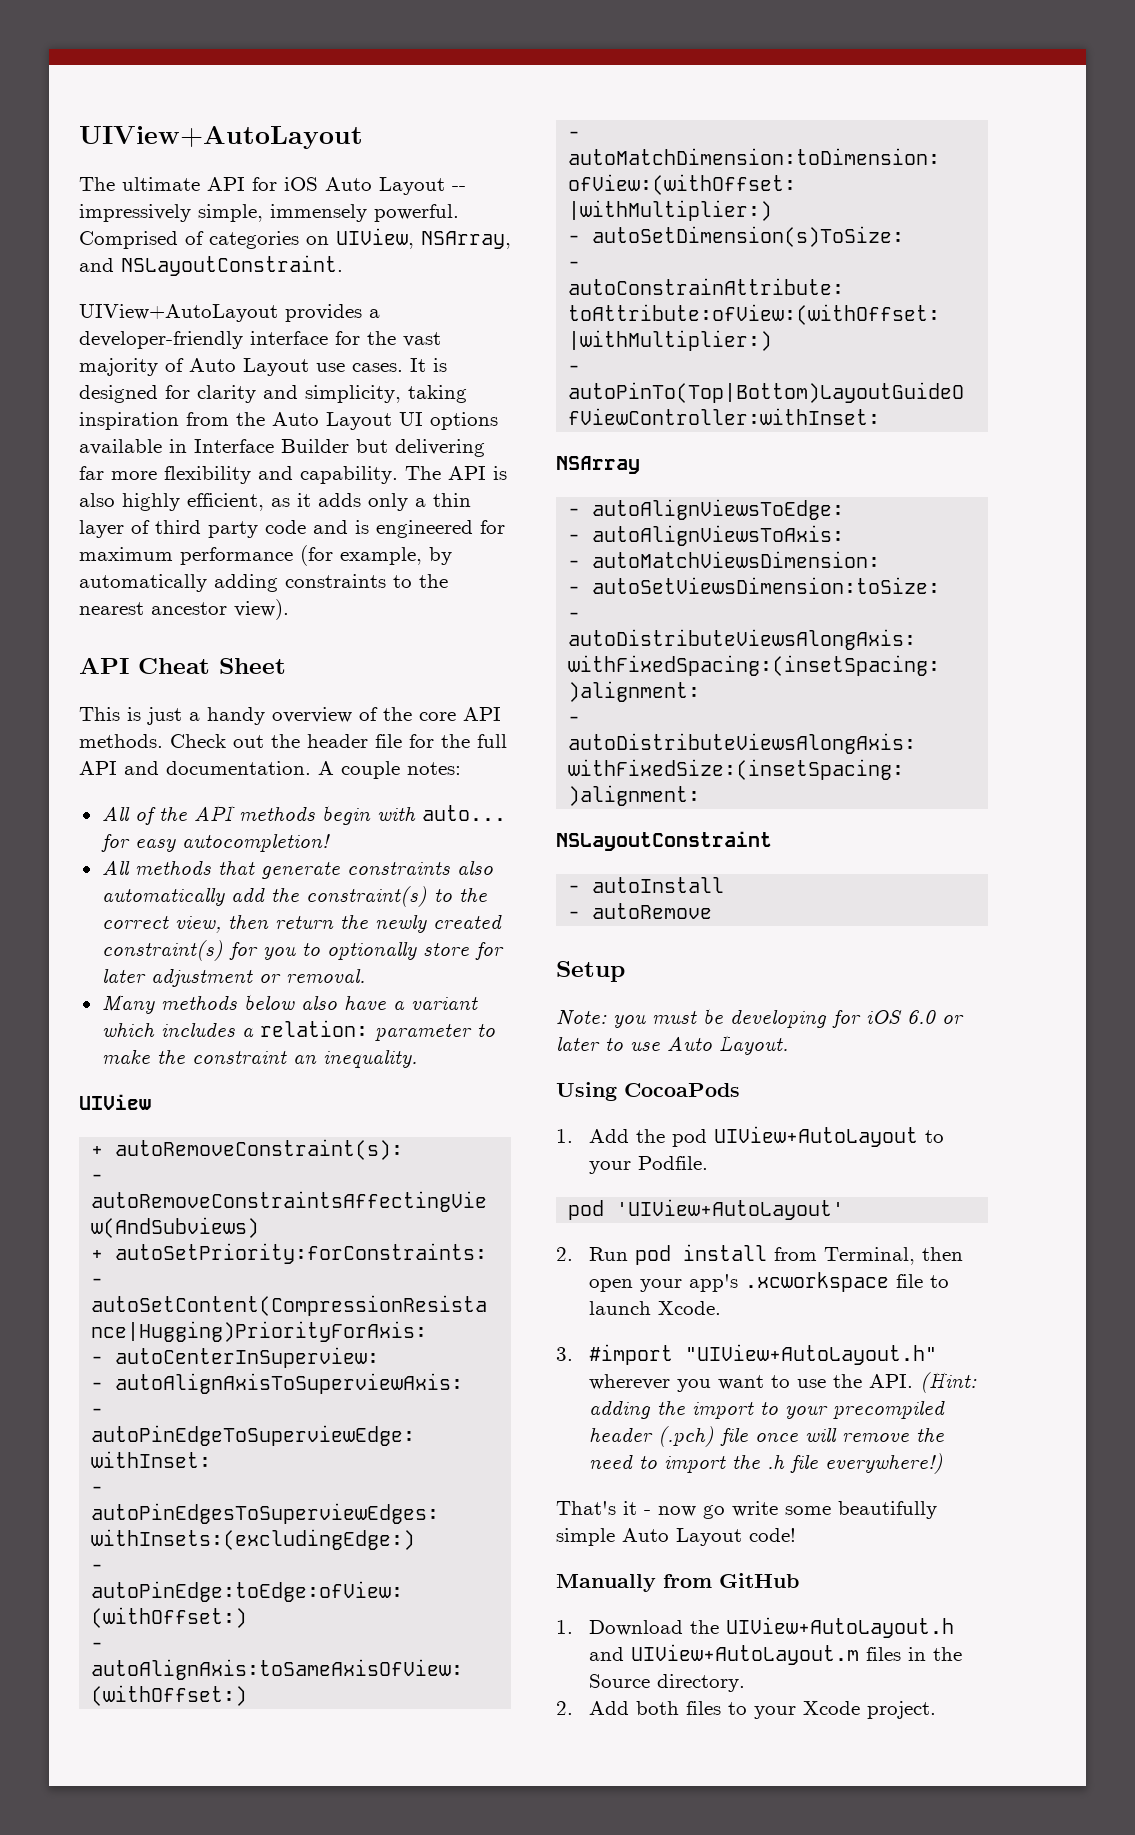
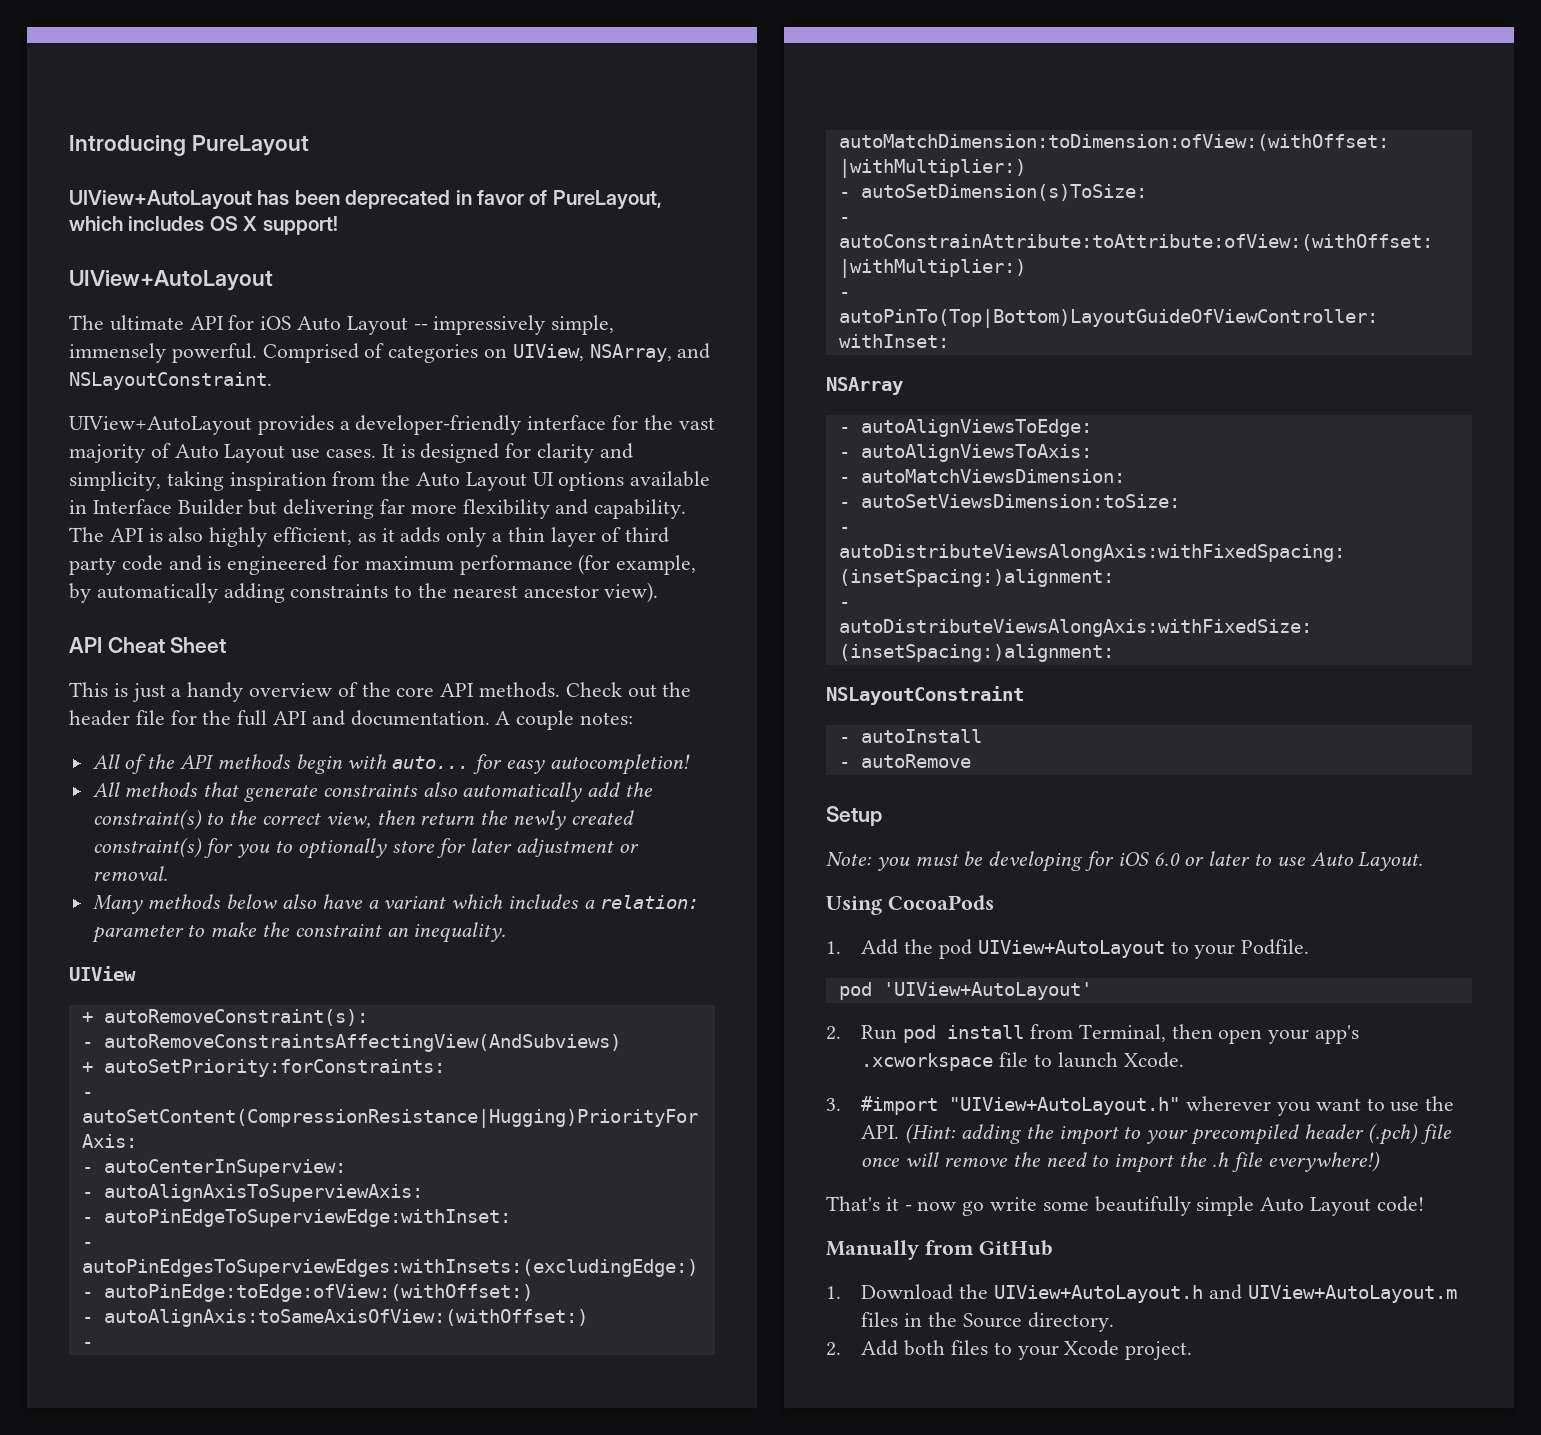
(79, 137) none -> [69,135,309,156] [69,190,662,210] [69,216,338,235] Introducing PureLayout // UIView+AutoLayout has been deprecated in favor of PureLayout, which includes OS X support! //

